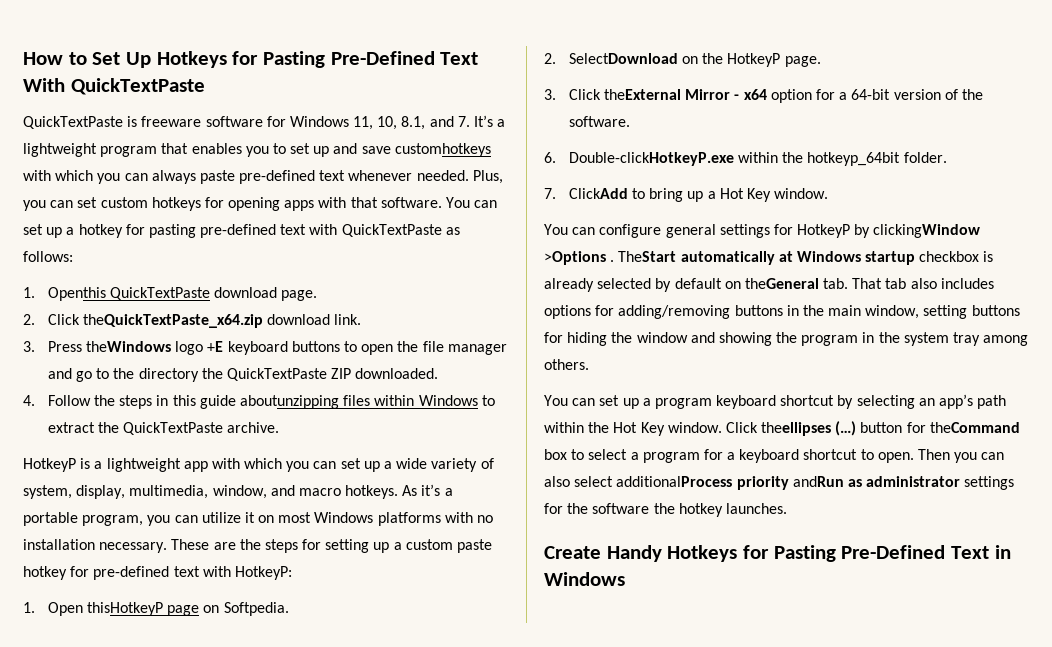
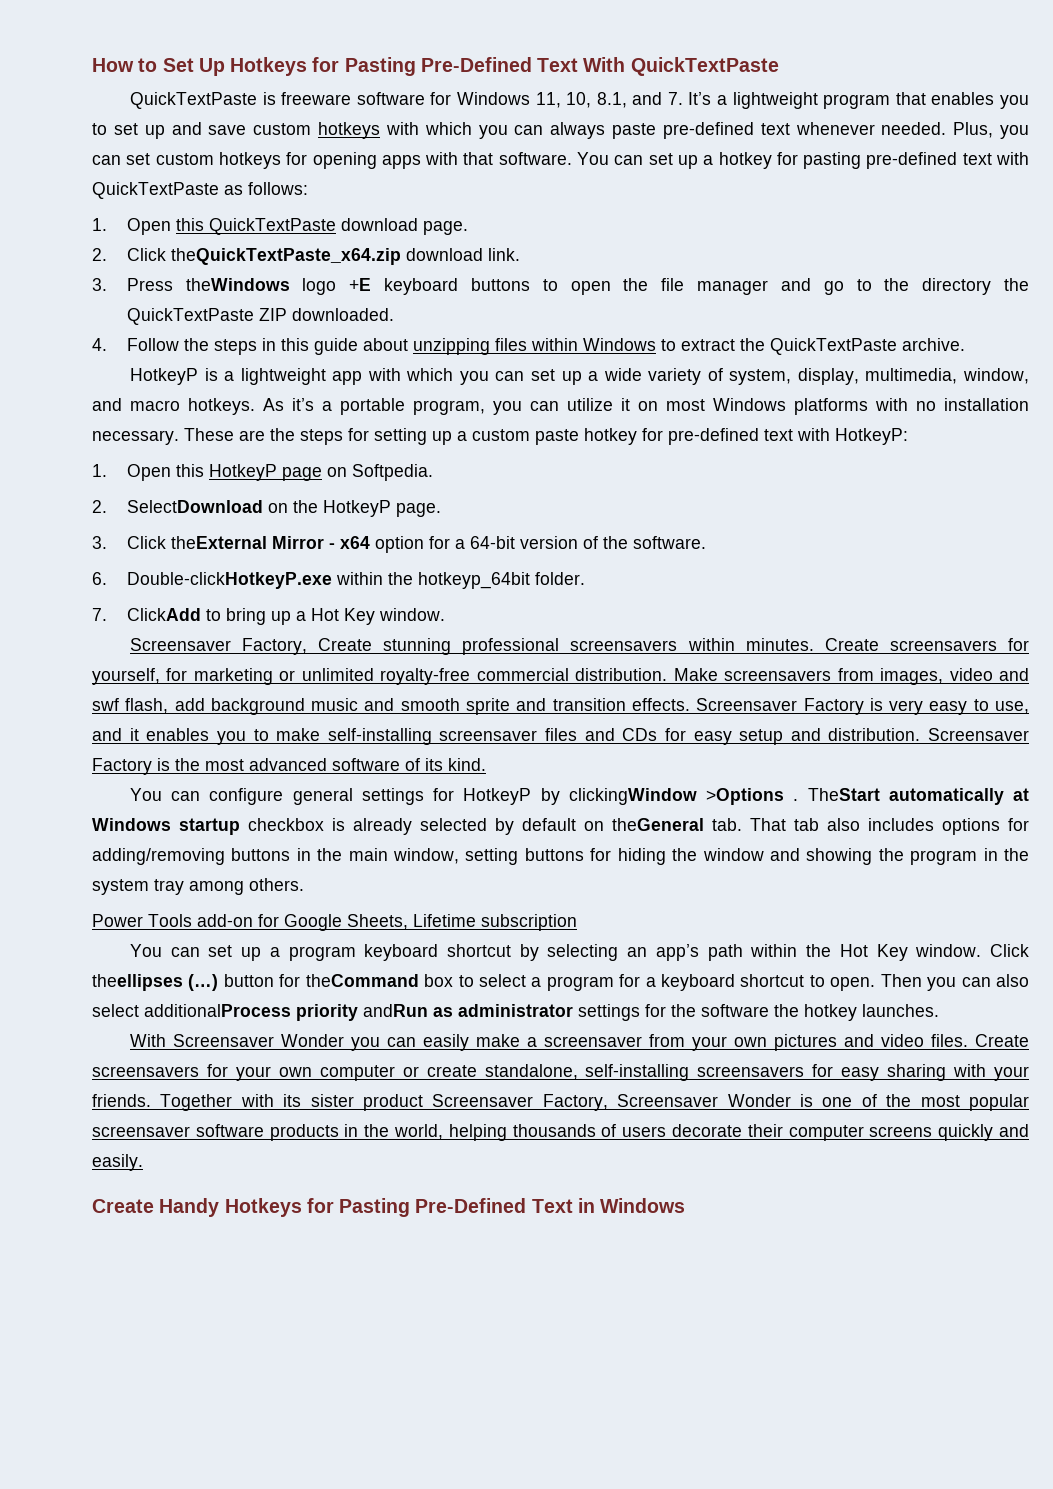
[394,143,491,157] customhotkeys -> [253,122,380,139] custom hotkeys
[47,287,106,301] Openthis -> [126,218,204,235] Open this
[239,395,339,409] aboutunzipping -> [362,338,490,355] about unzipping
[87,602,164,616] thisHotkeyP -> [175,464,277,481] this HotkeyP
(829, 193) none -> [129,638,1029,655] [92,668,1029,685] [92,698,1029,715] [92,728,1029,745] [92,758,486,775] // Screensaver Factory, Create stunning professional screensavers within minutes. Create screensavers for yourself, for marketing or unlimited royalty-free commercial distribution. Make screensavers from images, video and swf flash, add background music and smooth sprite and transition effects. Screensaver Factory is very easy to use, and it enables you to make self-installing screensaver files and CDs for easy setup and distribution. Screensaver Factory is the most advanced software of its kind.
(589, 364) none -> [92,914,577,931] // Power Tools add-on for Google Sheets, Lifetime subscription
(787, 508) none -> [129,1034,1030,1051] [92,1064,1029,1081] [92,1094,1029,1111] [92,1124,1029,1141] [92,1154,143,1171] // With Screensaver Wonder you can easily make a screensaver from your own pictures and video files. Create screensavers for your own computer or create standalone, self-installing screensavers for easy sharing with your friends. Together with its sister product Screensaver Factory, Screensaver Wonder is one of the most popular screensaver software products in the world, helping thousands of users decorate their computer screens quickly and easily.

